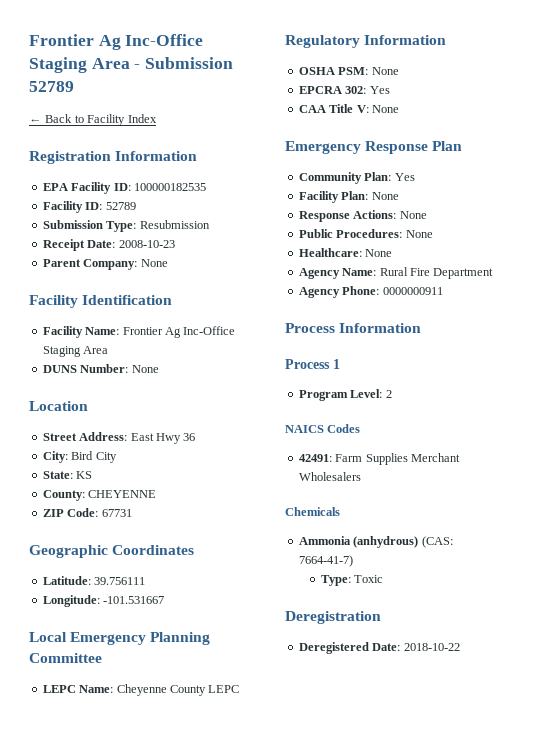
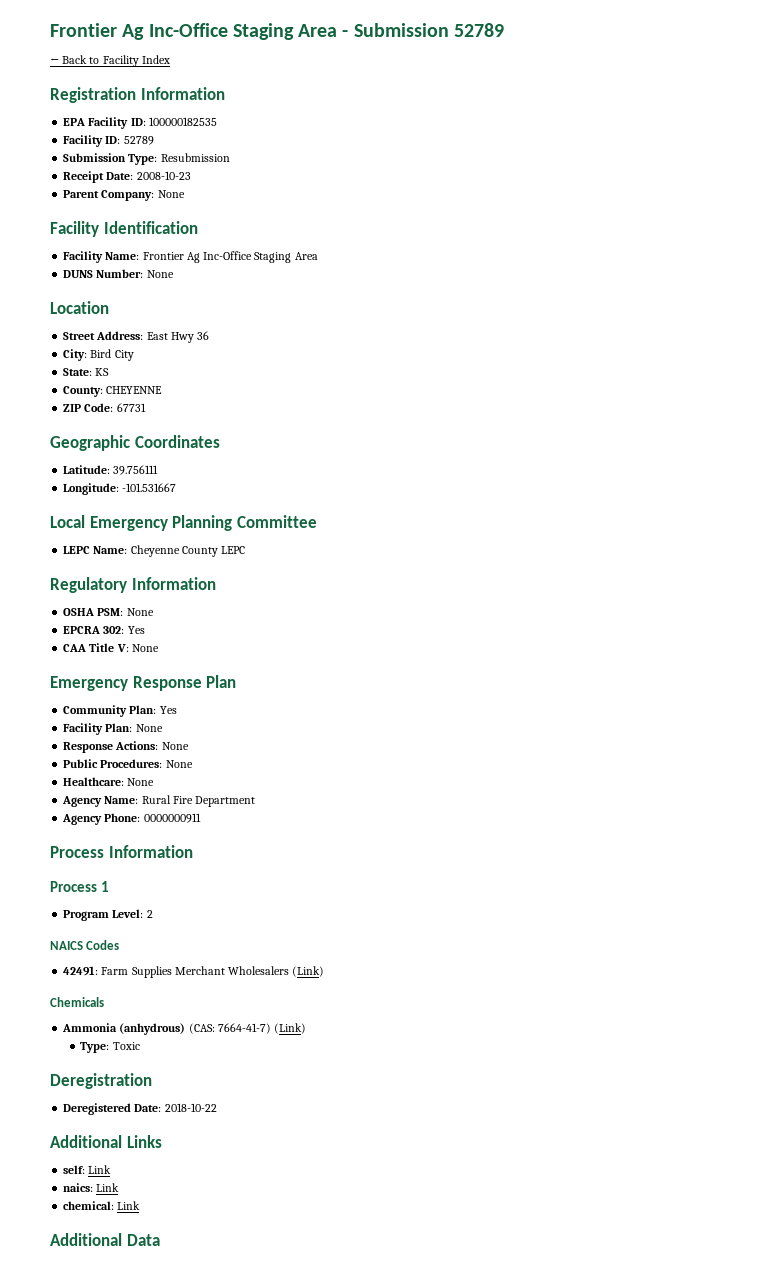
(361, 476) none -> [292,966,325,977] (Link)
(353, 561) none -> [274,1023,307,1034] (Link)
(460, 647) none -> [50,1135,162,1148] [63,1165,112,1174] [63,1183,120,1192] [63,1201,141,1210] [50,1233,160,1246] // Additional Links // self: Link // naics: Link // chemical: Link // Additional Data

